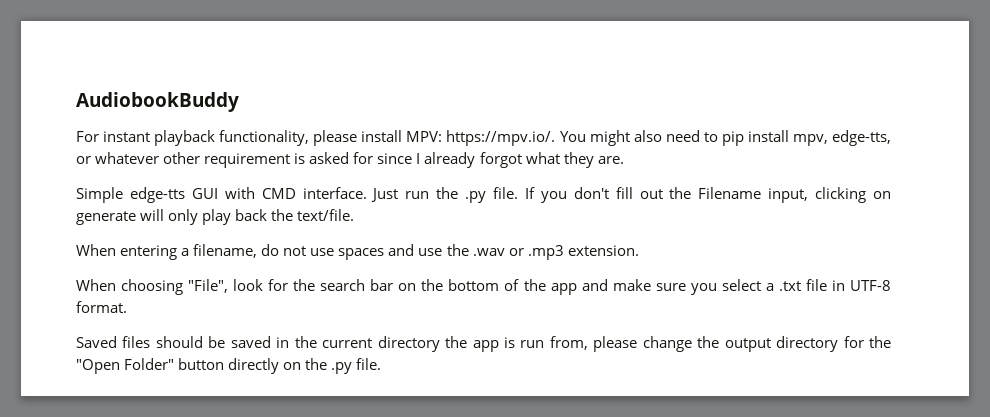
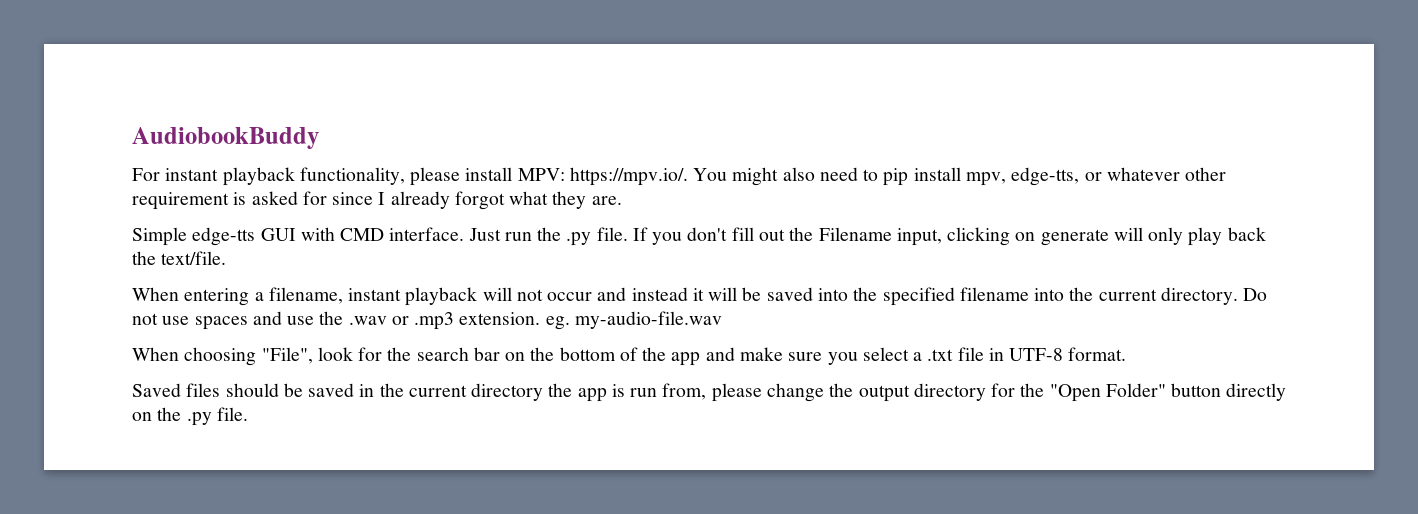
[261,244,280,256] do -> [348,287,1268,306] instant playback will not occur and instead it will be saved into the specified filename into the current directory. Do
(639, 250) none -> [545,311,722,330] eg. my-audio-file.wav

